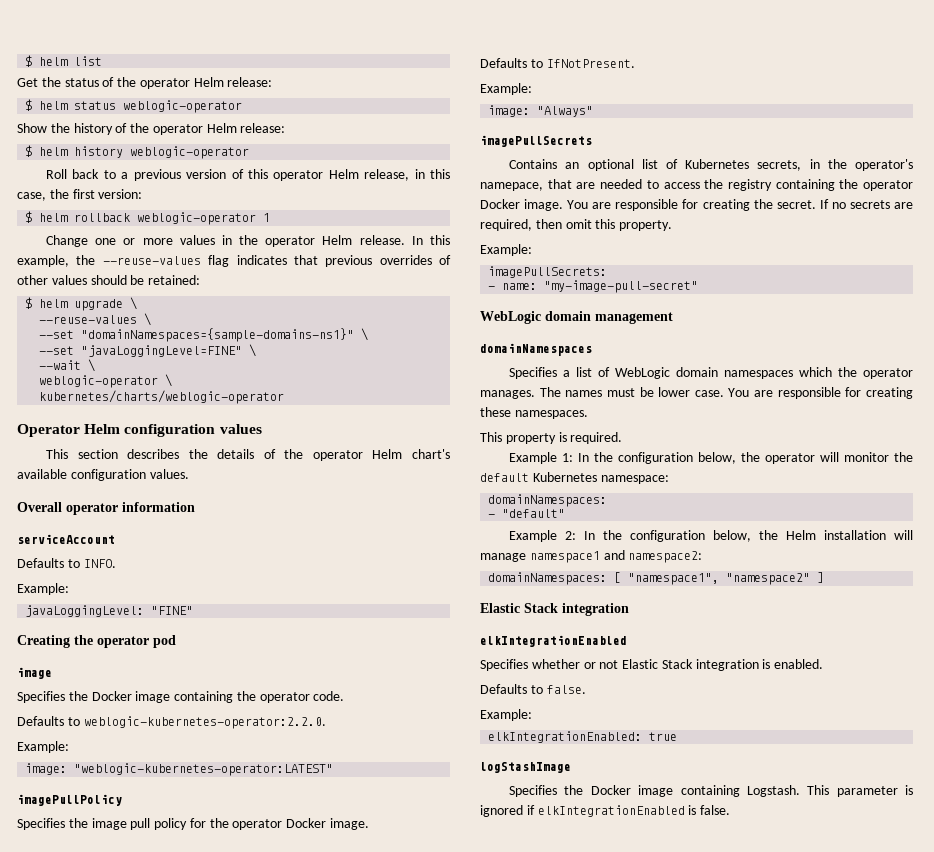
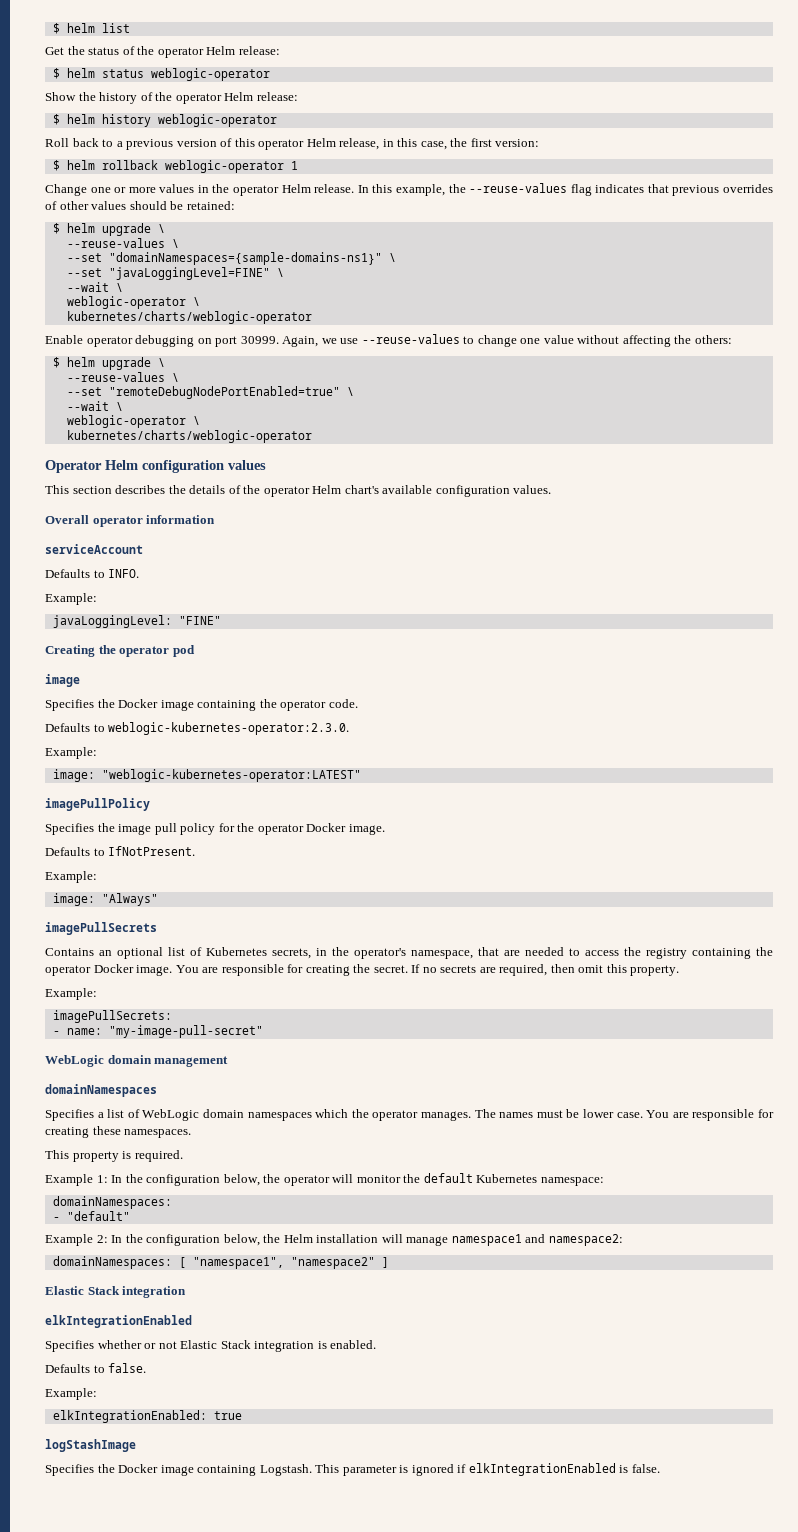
(285, 397) none -> [45,334,732,347] [52,357,165,370] [66,372,179,382] [66,386,354,399] [66,401,123,411] [66,415,200,428] [66,430,312,443] // Enable operator debugging on port 30999. Again, we use --reuse-values to change one value without affecting the others: // $ helm upgrade \ // --reuse-values \ // --set "remoteDebugNodePortEnabled=true" \ // --wait \ // weblogic-operator \ // kubernetes/charts/weblogic-operator
[83,716,326,729] weblogic-kubernetes-operator:2.2.0. -> [108,722,350,735] weblogic-kubernetes-operator:2.3.0.
[480,182,543,191] namepace, -> [411,950,473,959] namespace,

